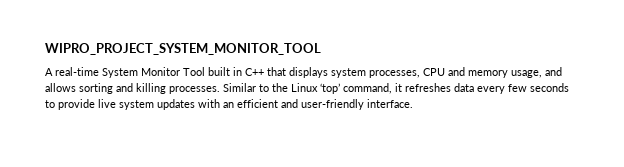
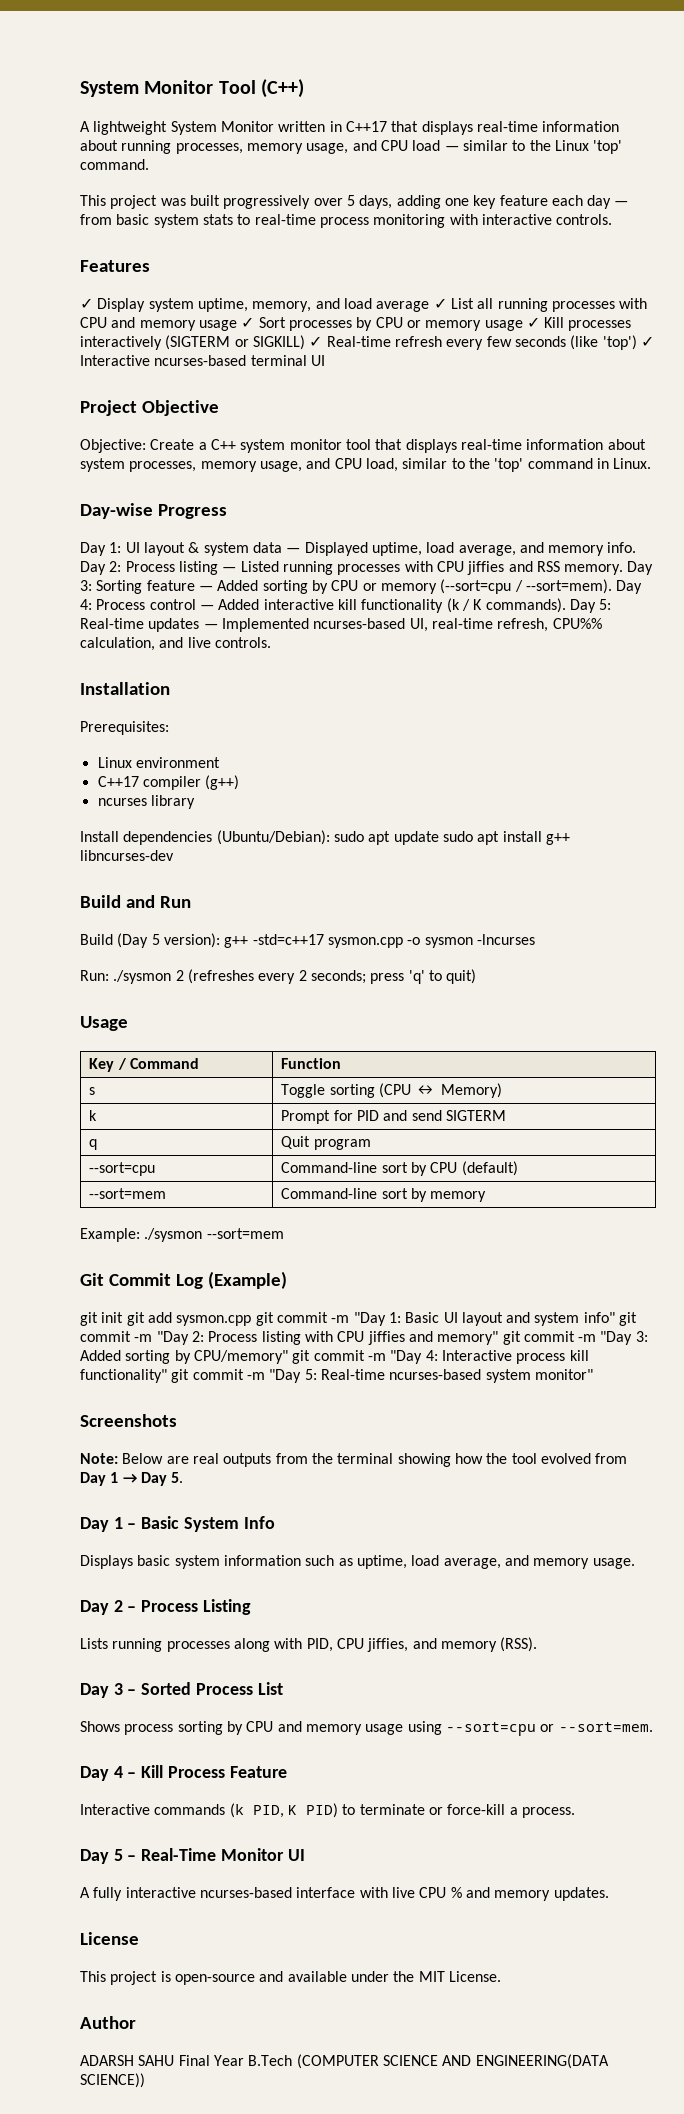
[45,43,321,55] [45,67,562,78] [45,83,569,94] [45,99,413,110] WIPRO_PROJECT_SYSTEM_MONITOR_TOOL // A real-time System Monitor Tool built in C++ that displays system processes, CPU and memory usage, and allows sorting and killing processes. Similar to the Linux ‘top’ command, it refreshes data every few seconds to provide live system updates with an efficient and user-friendly interface. -> [80,79,305,98] [80,121,620,135] [80,140,623,154] [80,159,149,170] [80,195,629,209] [80,214,613,228] [80,260,150,272] [80,298,648,312] [80,317,632,331] [80,335,654,350] [80,355,325,366] [80,400,219,416] [80,439,646,453] [80,458,652,472] [80,503,227,519] [80,542,637,556] [80,561,654,575] [80,579,643,594] [80,598,612,613] [80,618,602,632] [80,637,271,651] [80,682,170,695] [80,721,169,735] [97,757,220,768] [97,775,240,790] [97,795,195,809] [80,830,570,845] [80,850,174,861] [80,895,191,908] [80,933,535,948] [80,969,477,984] [80,1016,128,1031] [89,1058,199,1072] [281,1058,342,1069] [89,1087,96,1095] [281,1083,502,1098] [89,1110,98,1121] [281,1110,506,1124] [89,1139,98,1150] [281,1136,371,1150] [89,1162,156,1176] [281,1161,518,1176] [89,1188,167,1199] [281,1188,487,1202] [80,1228,284,1242] [80,1271,287,1289] [80,1312,638,1326] [80,1331,648,1345] [80,1350,589,1364] [80,1369,593,1383] [80,1414,177,1427] [80,1453,628,1467] [80,1472,184,1486] [80,1516,275,1532] [80,1555,635,1569] [80,1599,251,1615] [80,1637,538,1652] [80,1682,283,1698] [80,1721,653,1736] [80,1765,287,1781] [80,1803,575,1818] [80,1848,305,1864] [80,1887,609,1901] [80,1932,139,1945] [80,1971,501,1985] [80,2016,136,2029] [80,2054,609,2069] [80,2073,145,2088] System Monitor Tool (C++) // A lightweight System Monitor written in C++17 that displays real-time information about running processes, memory usage, and CPU load — similar to the Linux 'top' command. // This project was built progressively over 5 days, adding one key feature each day — from basic system stats to real-time process monitoring with interactive controls. // Features // ✓ Display system uptime, memory, and load average ✓ List all running processes with CPU and memory usage ✓ Sort processes by CPU or memory usage ✓ Kill processes interactively (SIGTERM or SIGKILL) ✓ Real-time refresh every few seconds (like 'top') ✓ Interactive ncurses-based terminal UI // Project Objective // Objective: Create a C++ system monitor tool that displays real-time information about system processes, memory usage, and CPU load, similar to the 'top' command in Linux. // Day-wise Progress // Day 1: UI layout & system data — Displayed uptime, load average, and memory info. Day 2: Process listing — Listed running processes with CPU jiffies and RSS memory. Day 3: Sorting feature — Added sorting by CPU or memory (--sort=cpu / --sort=mem). Day 4: Process control — Added interactive kill functionality (k / K commands). Day 5: Real-time updates — Implemented ncurses-based UI, real-time refresh, CPU%% calculation, and live controls. // Installation // Prerequisites: // Linux environment // C++17 compiler (g++) // ncurses library // Install dependencies (Ubuntu/Debian): sudo apt update sudo apt install g++ libncurses-dev // Build and Run // Build (Day 5 version): g++ -std=c++17 sysmon.cpp -o sysmon -lncurses // Run: ./sysmon 2 (refreshes every 2 seconds; press 'q' to quit) // Usage // Key / Command | Function // s | Toggle sorting (CPU ↔ Memory) // k | Prompt for PID and send SIGTERM // q | Quit program // --sort=cpu | Command-line sort by CPU (default) // --sort=mem | Command-line sort by memory // Example: ./sysmon --sort=mem // Git Commit Log (Example) // git init git add sysmon.cpp git commit -m "Day 1: Basic UI layout and system info" git commit -m "Day 2: Process listing with CPU jiffies and memory" git commit -m "Day 3: Added sorting by CPU/memory" git commit -m "Day 4: Interactive process kill functionality" git commit -m "Day 5: Real-time ncurses-based system monitor" // Screenshots // Note: Below are real outputs from the terminal showing how the tool evolved from Day 1 → Day 5. // Day 1 – Basic System Info // Displays basic system information such as uptime, load average, and memory usage. // Day 2 – Process Listing // Lists running processes along with PID, CPU jiffies, and memory (RSS). // Day 3 – Sorted Process List // Shows process sorting by CPU and memory usage using --sort=cpu or --sort=mem. // Day 4 – Kill Process Feature // Interactive commands (k PID, K PID) to terminate or force-kill a process. // Day 5 – Real-Time Monitor UI // A fully interactive ncurses-based interface with live CPU % and memory updates. // License // This project is open-source and available under the MIT License. // Author // ADARSH SAHU Final Year B.Tech (COMPUTER SCIENCE AND ENGINEERING(DATA SCIENCE))

